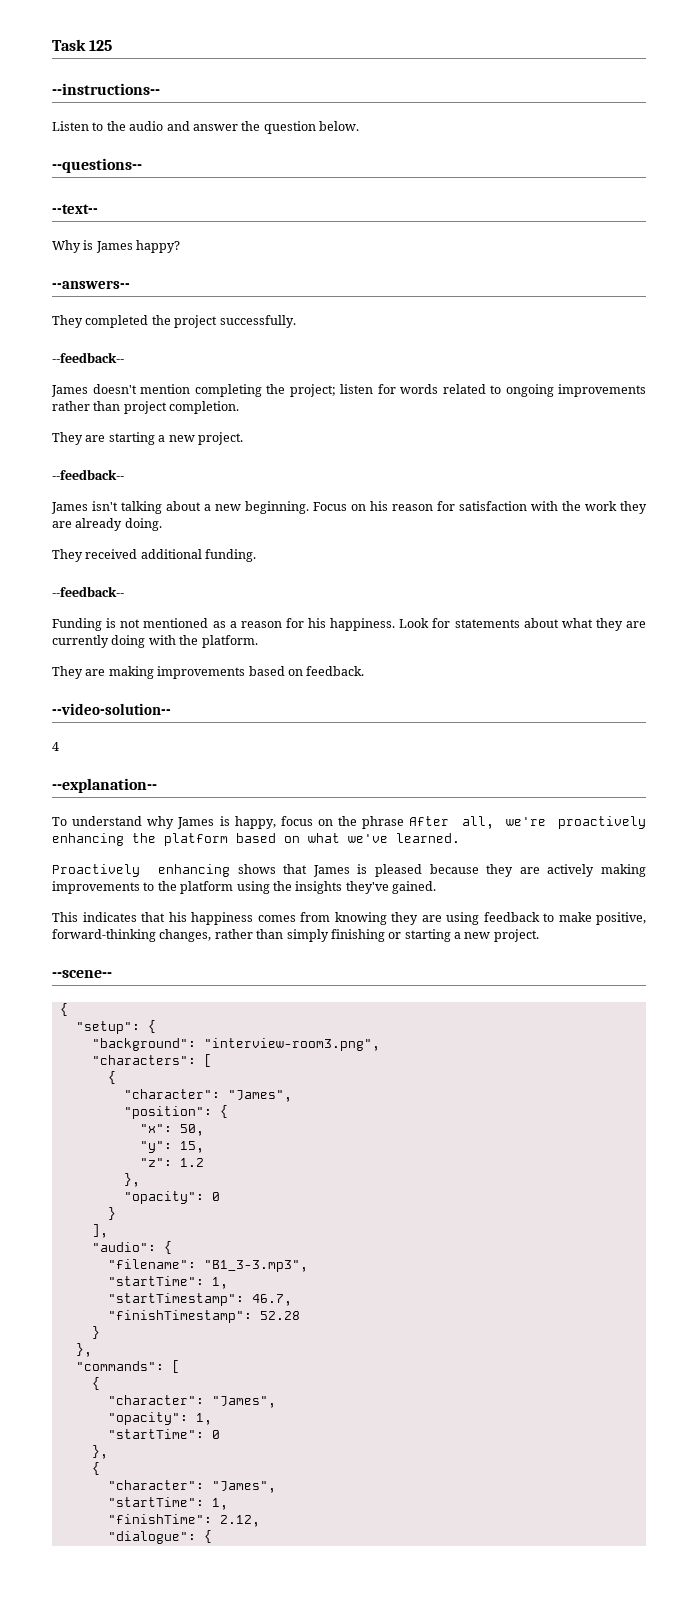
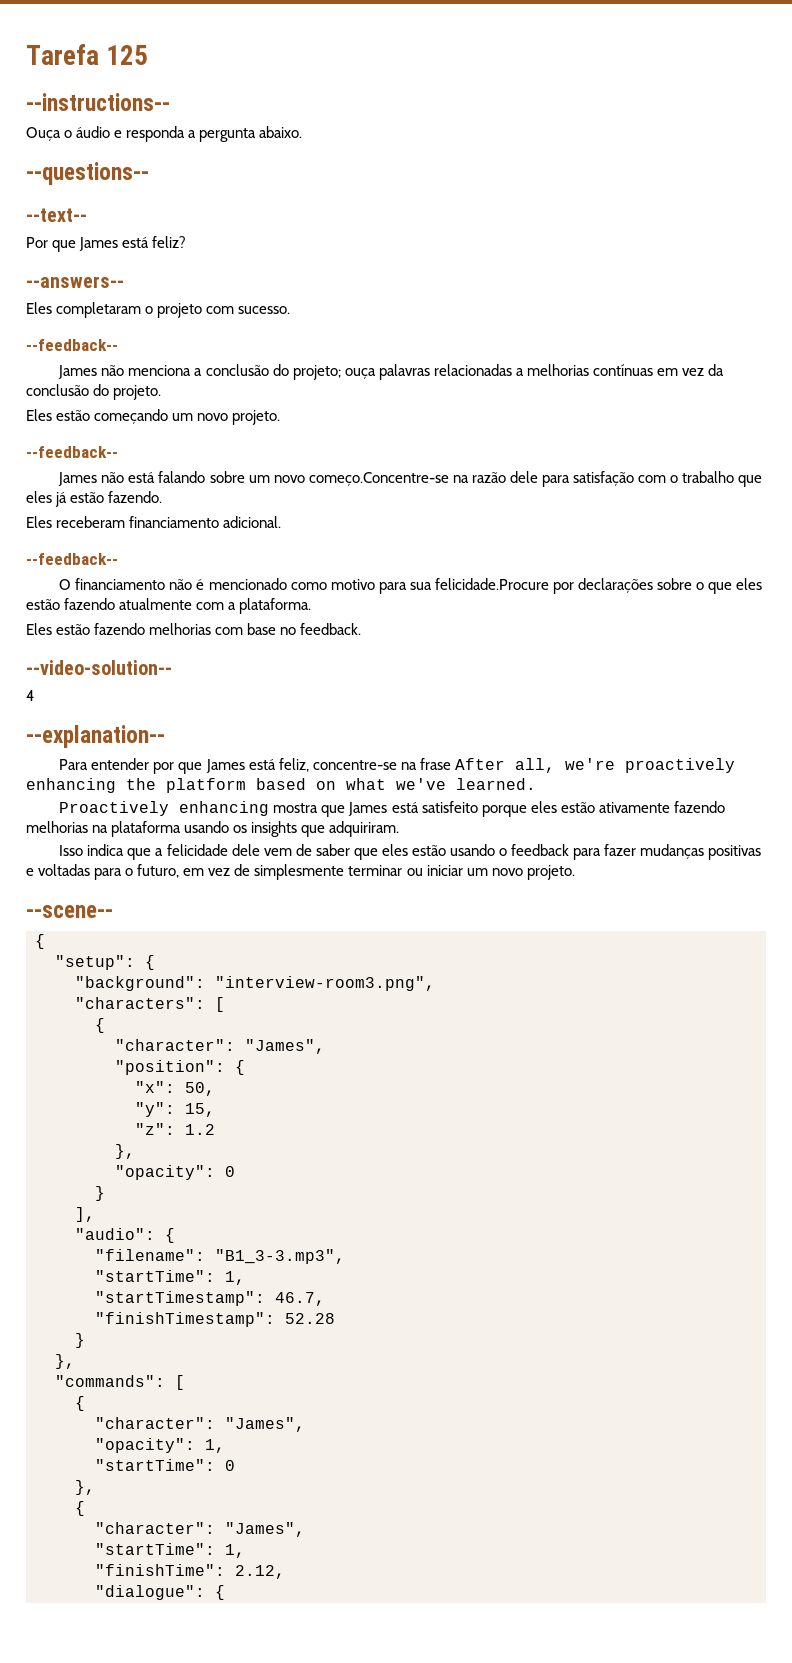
[52,39,86,51] Task -> [26,44,99,65] Tarefa
[52,121,359,134] [52,158,142,173] [52,204,98,214] [52,240,181,253] [52,280,130,289] [52,315,296,328] [52,352,124,363] [51,384,646,397] [52,401,240,414] [52,432,243,445] [52,469,124,480] [51,501,647,514] [52,518,162,531] [52,549,257,562] [52,586,124,597] [52,618,646,631] [52,635,258,648] [52,666,365,679] [52,703,171,715] [52,742,59,751] [52,778,157,793] [52,816,405,829] Listen to the audio and answer the question below. // --questions-- // --text-- // Why is James happy? // --answers-- // They completed the project successfully. // --feedback-- // James doesn't mention completing the project; listen for words related to ongoing improvements rather than project completion. // They are starting a new project. // --feedback-- // James isn't talking about a new beginning. Focus on his reason for satisfaction with the work they are already doing. // They received additional funding. // --feedback-- // Funding is not mentioned as a reason for his happiness. Look for statements about what they are currently doing with the platform. // They are making improvements based on feedback. // --video-solution-- // 4 // --explanation-- // To understand why James is happy, focus on the phrase -> [26,126,303,142] [26,162,149,185] [26,208,87,222] [26,236,187,252] [26,276,124,288] [26,302,291,318] [26,339,118,351] [58,364,725,380] [26,384,162,400] [26,409,281,425] [26,446,118,458] [58,471,763,487] [26,491,163,507] [26,516,282,528] [26,553,118,565] [59,578,763,594] [26,598,312,614] [26,623,362,635] [26,660,172,675] [26,690,34,701] [26,725,165,748] [59,758,451,774] Ouça o áudio e responda a pergunta abaixo. // --questions-- // --text-- // Por que James está feliz? // --answers-- // Eles completaram o projeto com sucesso. // --feedback-- // James não menciona a conclusão do projeto; ouça palavras relacionadas a melhorias contínuas em vez da conclusão do projeto. // Eles estão começando um novo projeto. // --feedback-- // James não está falando sobre um novo começo.Concentre-se na razão dele para satisfação com o trabalho que eles já estão fazendo. // Eles receberam financiamento adicional. // --feedback-- // O financiamento não é mencionado como motivo para sua felicidade.Procure por declarações sobre o que eles estão fazendo atualmente com a plataforma. // Eles estão fazendo melhorias com base no feedback. // --video-solution-- // 4 // --explanation-- // Para entender por que James está feliz, concentre-se na frase
[237,864,646,877] [52,881,436,894] [52,912,646,925] [52,929,539,942] shows that James is pleased because they are actively making improvements to the platform using the insights they've gained. // This indicates that his happiness comes from knowing they are using feedback to make positive, forward-thinking changes, rather than simply finishing or starting a new project. -> [273,801,725,817] [26,821,400,837] [59,844,762,860] [26,864,575,880] mostra que James está satisfeito porque eles estão ativamente fazendo melhorias na plataforma usando os insights que adquiriram. // Isso indica que a felicidade dele vem de saber que eles estão usando o feedback para fazer mudanças positivas e voltadas para o futuro, em vez de simplesmente terminar ou iniciar um novo projeto.

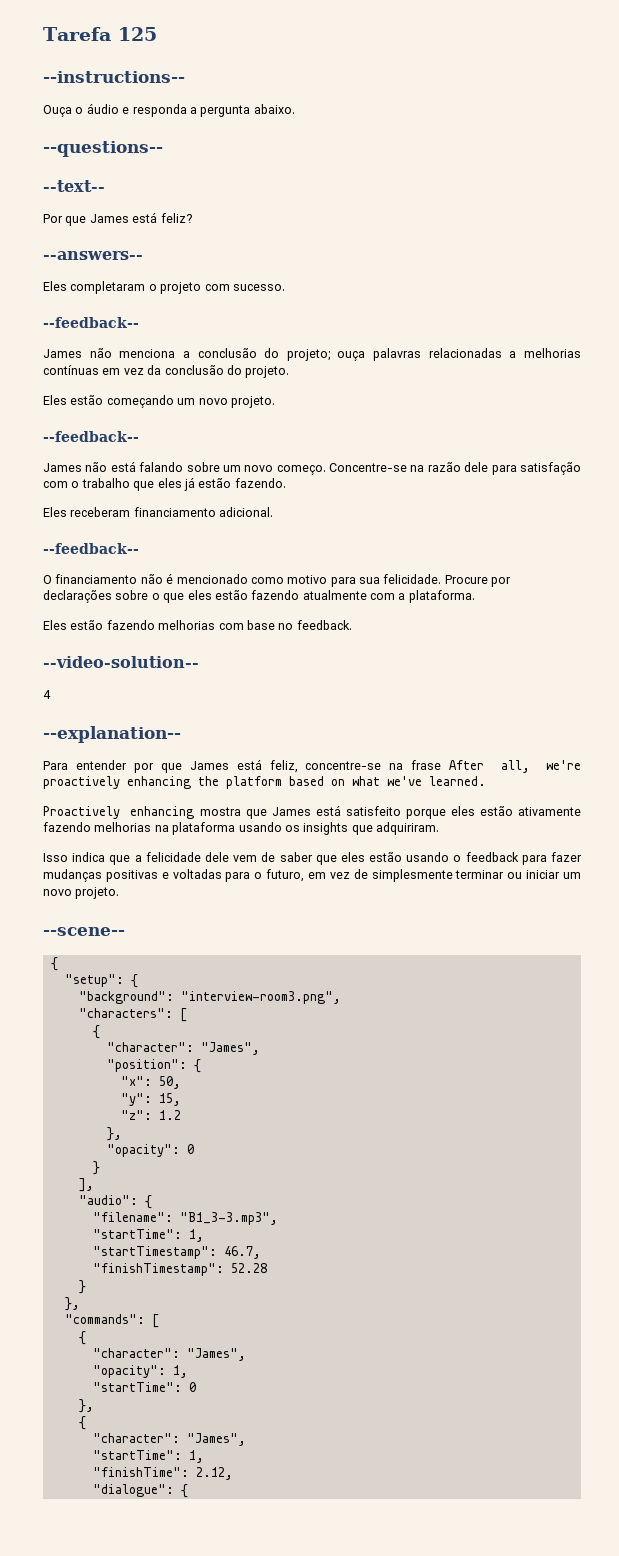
[308,472,449,486] começo.Concentre-se -> [276,463,408,475] começo. Concentre-se
[434,578,549,590] felicidade.Procure -> [383,574,488,584] felicidade. Procure

